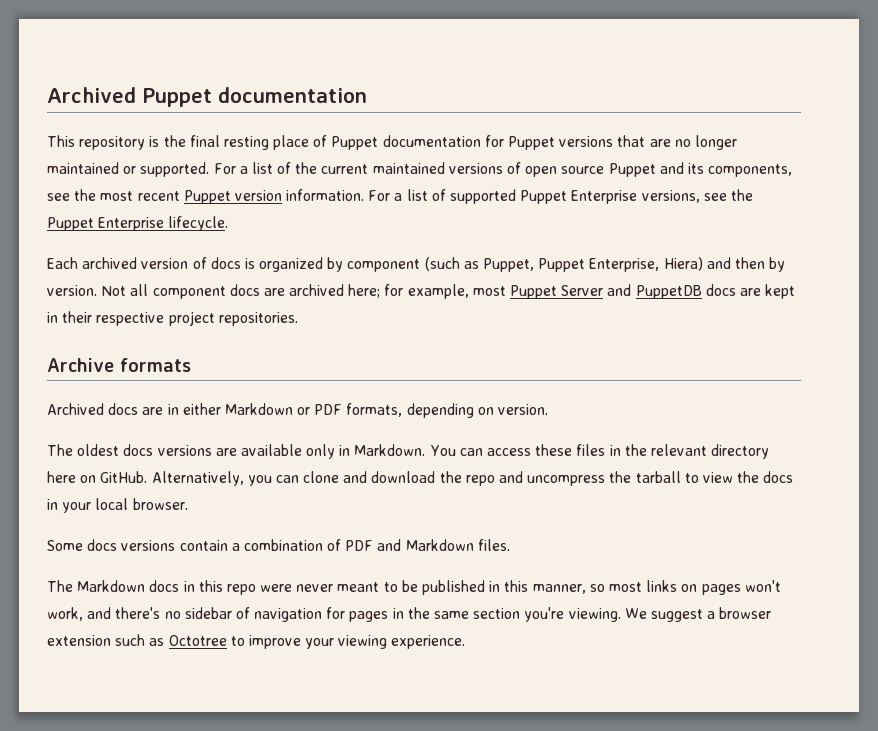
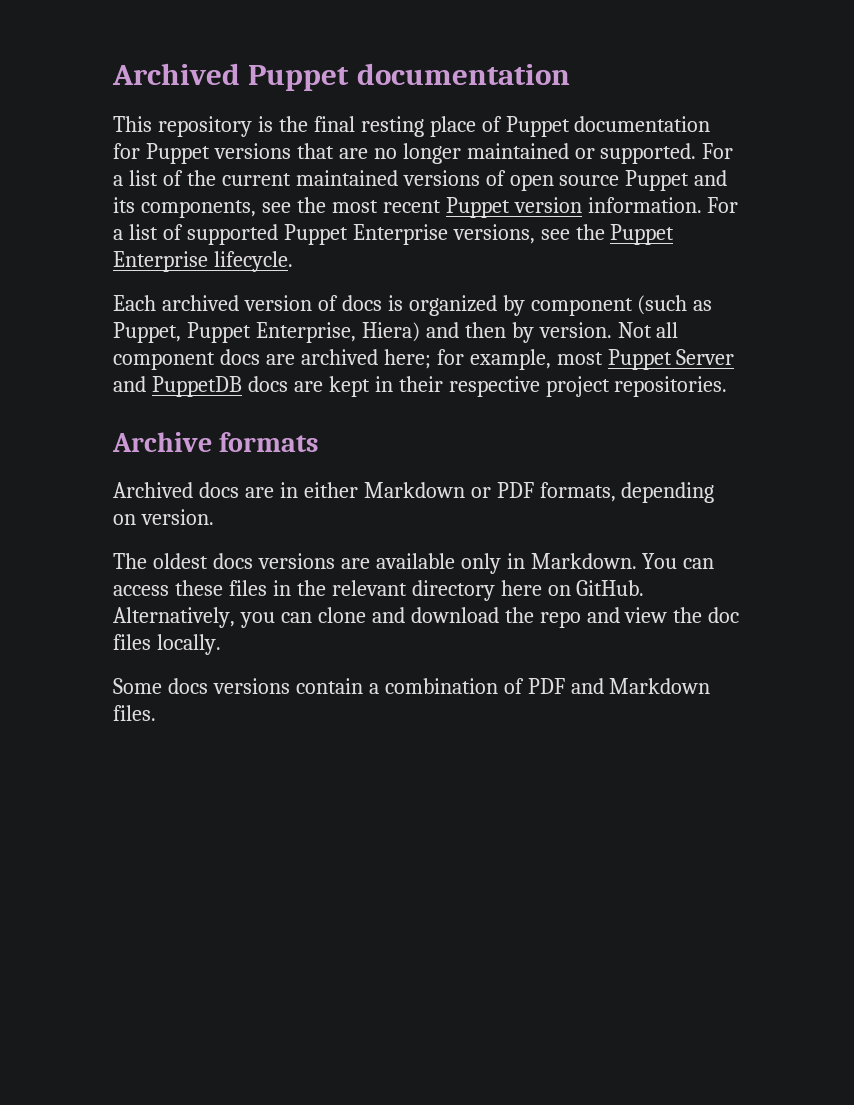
[527,471,794,486] [47,498,188,513] uncompress the tarball to view the docs in your local browser. -> [624,607,740,623] [113,634,221,655] view the doc files locally.
[47,580,781,595] [47,607,772,622] [47,634,466,649] // The Markdown docs in this repo were never meant to be published in this manner, so most links on pages won't work, and there's no sidebar of navigation for pages in the same section you're viewing. We suggest a browser extension such as Octotree to improve your viewing experience. -> (156, 713) none

